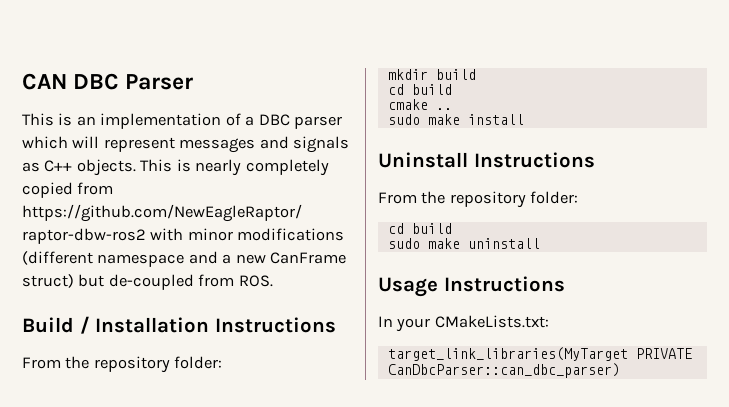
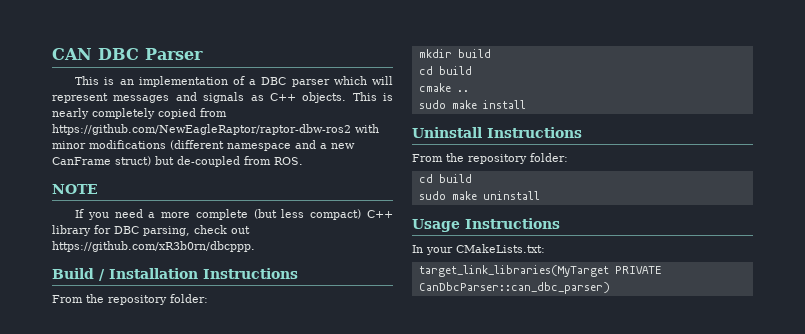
(273, 281) none -> [52,184,98,194] [75,209,394,220] [52,225,250,236] [52,241,255,252] // NOTE // If you need a more complete (but less compact) C++ library for DBC parsing, check out https://github.com/xR3b0rn/dbcppp.

